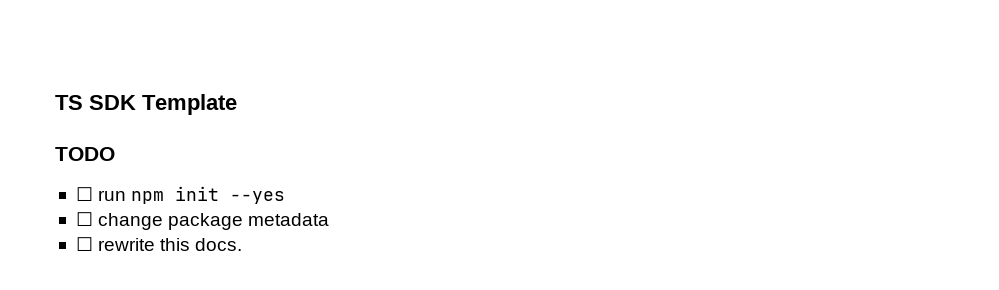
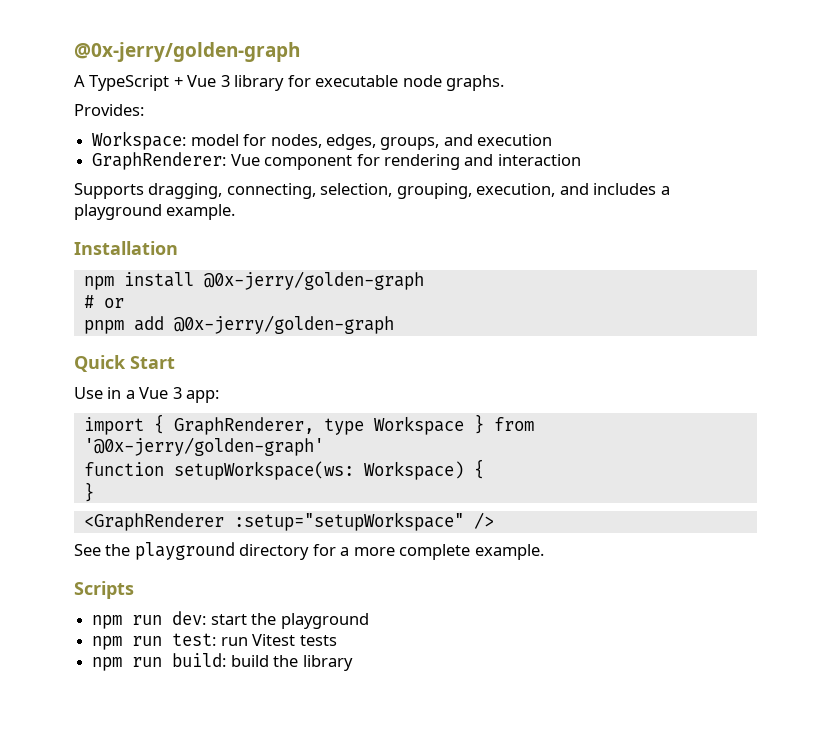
[55,94,237,115] [55,147,115,161] [75,186,286,204] [75,212,330,230] [75,237,243,251] TS SDK Template // TODO // ☐ run npm init --yes // ☐ change package metadata // ☐ rewrite this docs. -> [74,42,300,62] [74,75,505,91] [74,104,144,116] [92,131,553,150] [92,152,581,170] [74,183,670,199] [74,204,236,220] [74,241,178,255] [83,271,424,290] [83,295,124,308] [83,315,394,334] [74,355,175,372] [74,387,220,403] [83,414,534,435] [83,437,324,456] [83,459,484,480] [83,482,94,502] [83,512,494,531] [74,542,544,560] [74,581,134,599] [92,611,369,629] [92,633,337,650] [92,653,353,671] @0x-jerry/golden-graph // A TypeScript + Vue 3 library for executable node graphs. // Provides: // Workspace: model for nodes, edges, groups, and execution // GraphRenderer: Vue component for rendering and interaction // Supports dragging, connecting, selection, grouping, execution, and includes a playground example. // Installation // npm install @0x-jerry/golden-graph // # or // pnpm add @0x-jerry/golden-graph // Quick Start // Use in a Vue 3 app: // import { GraphRenderer, type Workspace } from '@0x-jerry/golden-graph' // function setupWorkspace(ws: Workspace) { // } // <GraphRenderer :setup="setupWorkspace" /> // See the playground directory for a more complete example. // Scripts // npm run dev: start the playground // npm run test: run Vitest tests // npm run build: build the library

